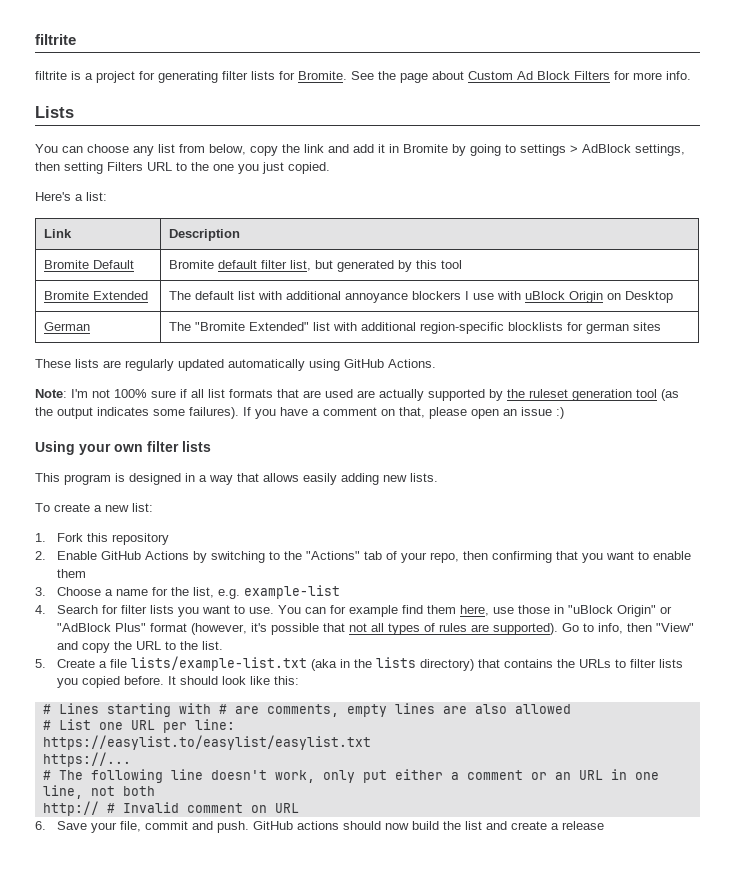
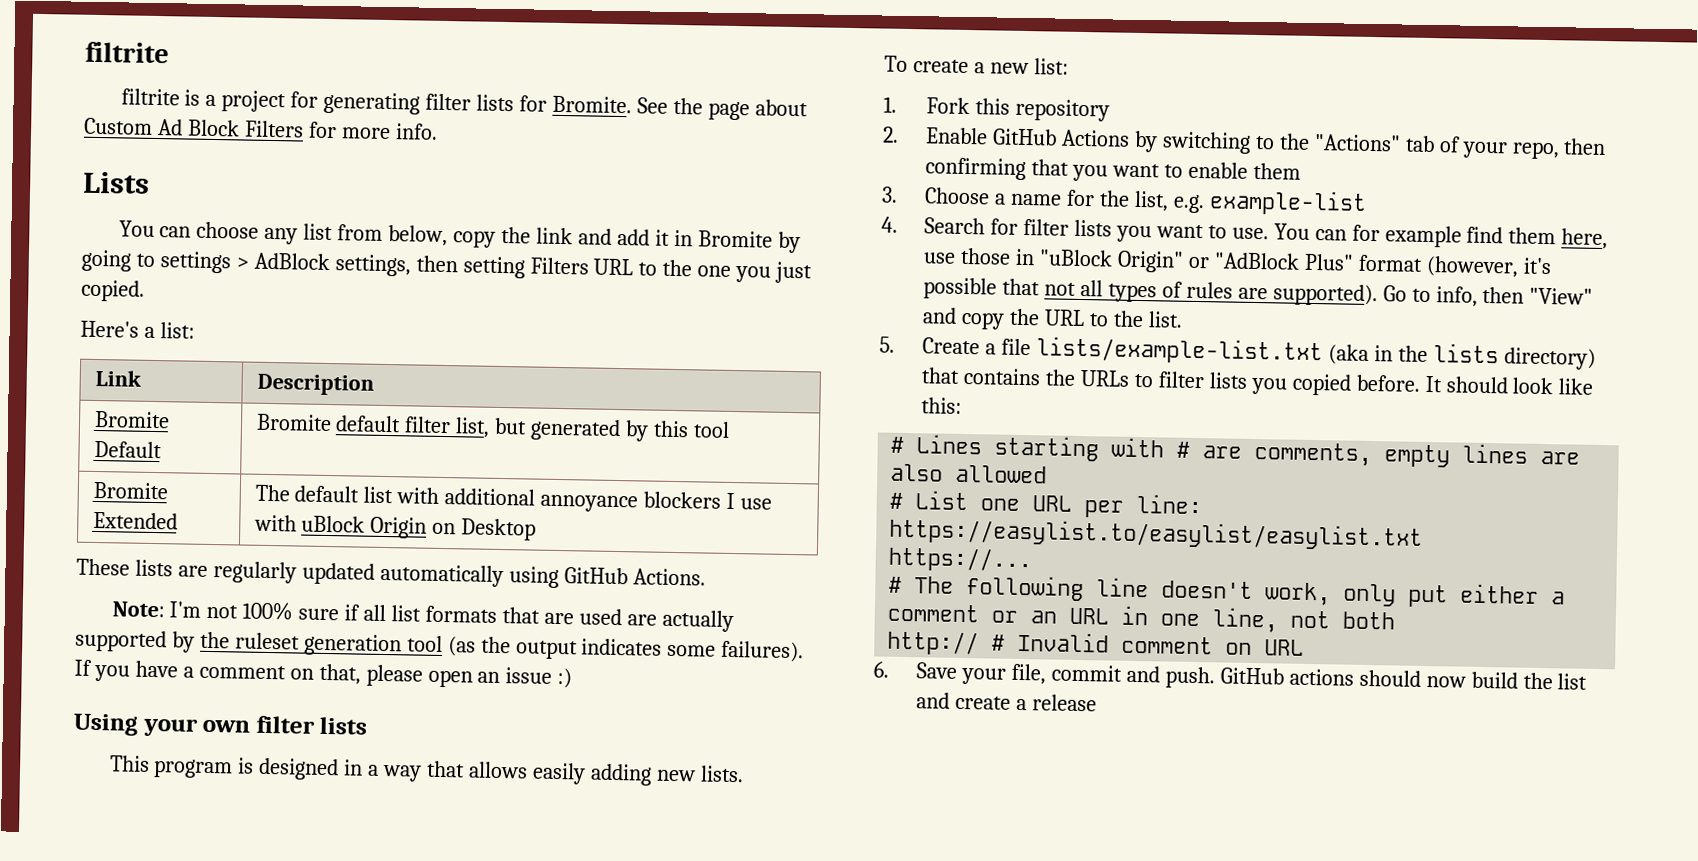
[43,322,90,331] [168,322,661,334] // German | The "Bromite Extended" list with additional region-specific blocklists for german sites -> (537, 529) none

